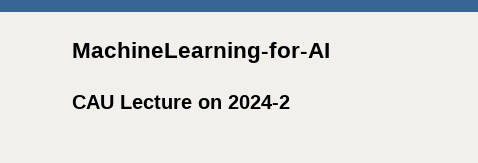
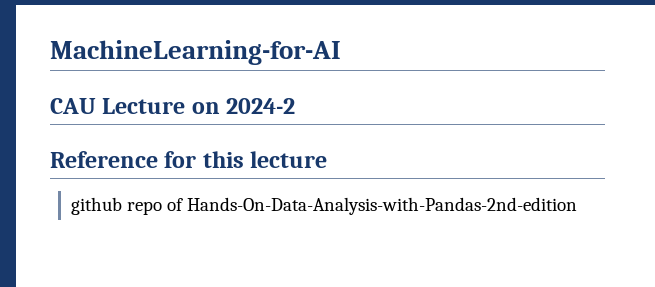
(290, 102) none -> [50,151,328,168] [71,197,578,215] // Reference for this lecture // github repo of Hands-On-Data-Analysis-with-Pandas-2nd-edition

